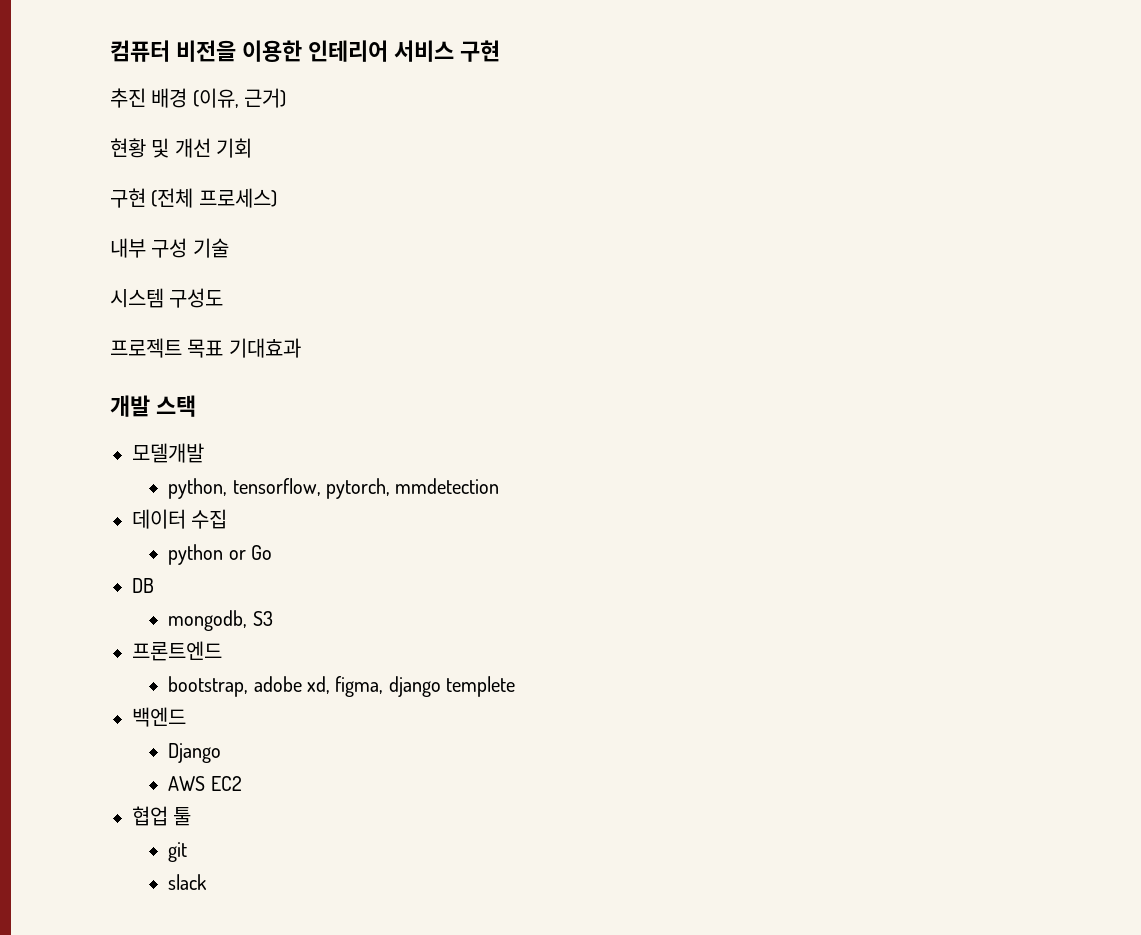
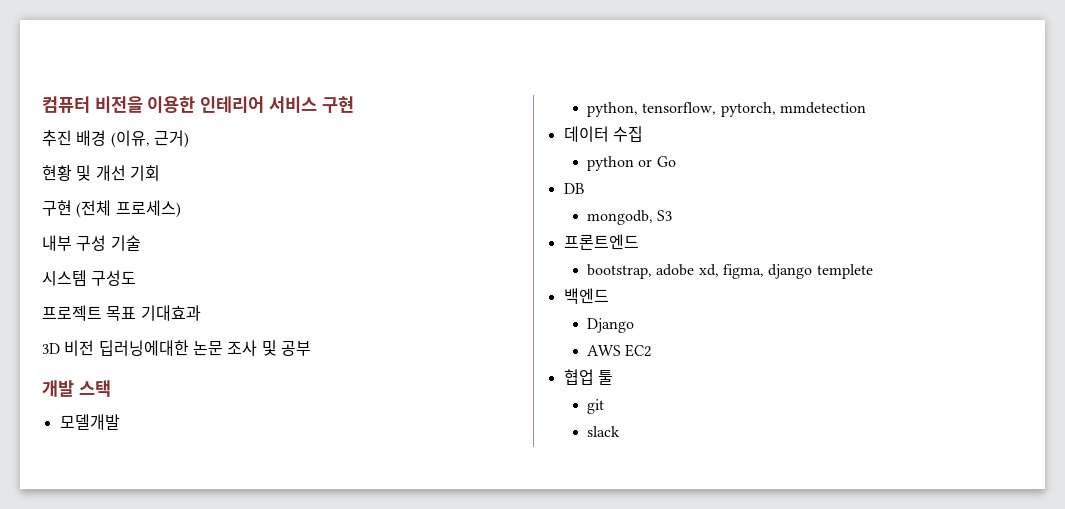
(301, 348) none -> [42,340,311,356] // 3D 비전 딥러닝에대한 논문 조사 및 공부

